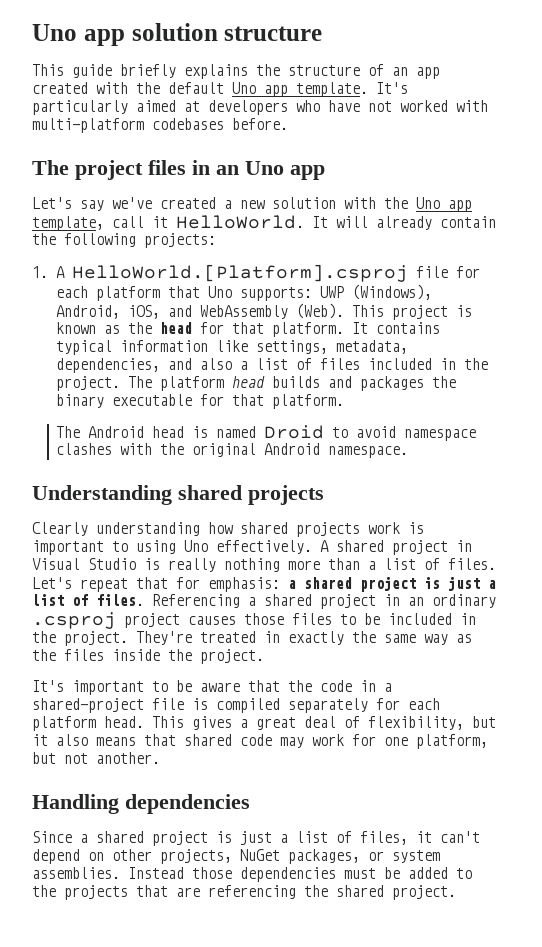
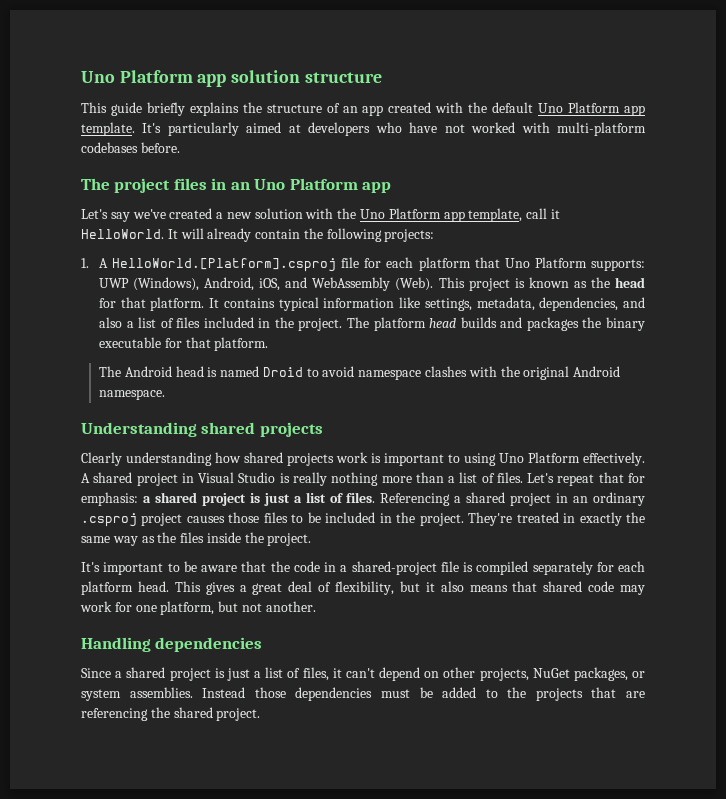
[32,24,77,41] Uno -> [81,70,193,83] Uno Platform
(256, 88) none -> [568,102,621,113] Platform
(284, 168) none -> [289,178,358,190] Platform
(440, 203) none -> [388,208,441,219] Platform
(232, 292) none -> [534,257,587,268] Platform
(208, 546) none -> [528,452,580,463] Platform

